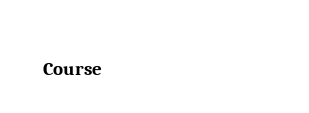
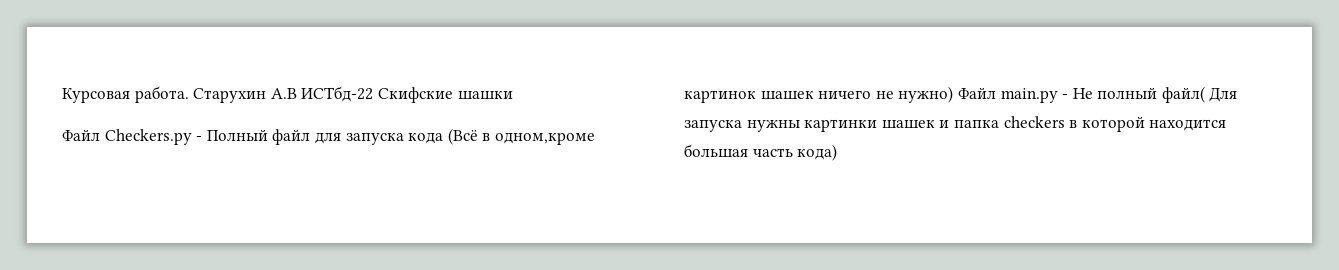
[43,63,102,75] Course -> [62,86,513,103] [62,128,595,145] [684,86,1238,103] [684,116,1227,132] [684,144,838,161] Курсовая работа. Старухин А.В ИСТбд-22 Скифские шашки // Файл Checkers.py - Полный файл для запуска кода (Всё в одном,кроме картинок шашек ничего не нужно) Файл main.py - Не полный файл( Для запуска нужны картинки шашек и папка checkers в которой находится большая часть кода)

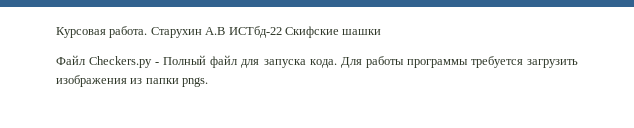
[408,128,595,145] [684,86,1238,103] [684,116,1227,132] [684,144,838,161] кода (Всё в одном,кроме картинок шашек ничего не нужно) Файл main.py - Не полный файл( Для запуска нужны картинки шашек и папка checkers в которой находится большая часть кода) -> [309,56,578,68] [56,75,209,87] кода. Для работы программы требуется загрузить изображения из папки pngs.

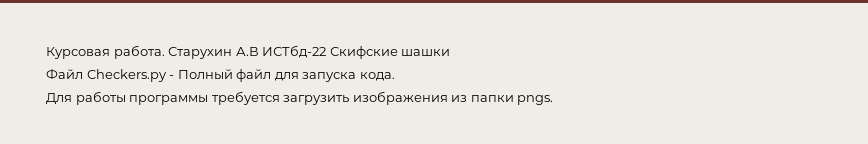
(337, 63) none -> (395, 76) //

